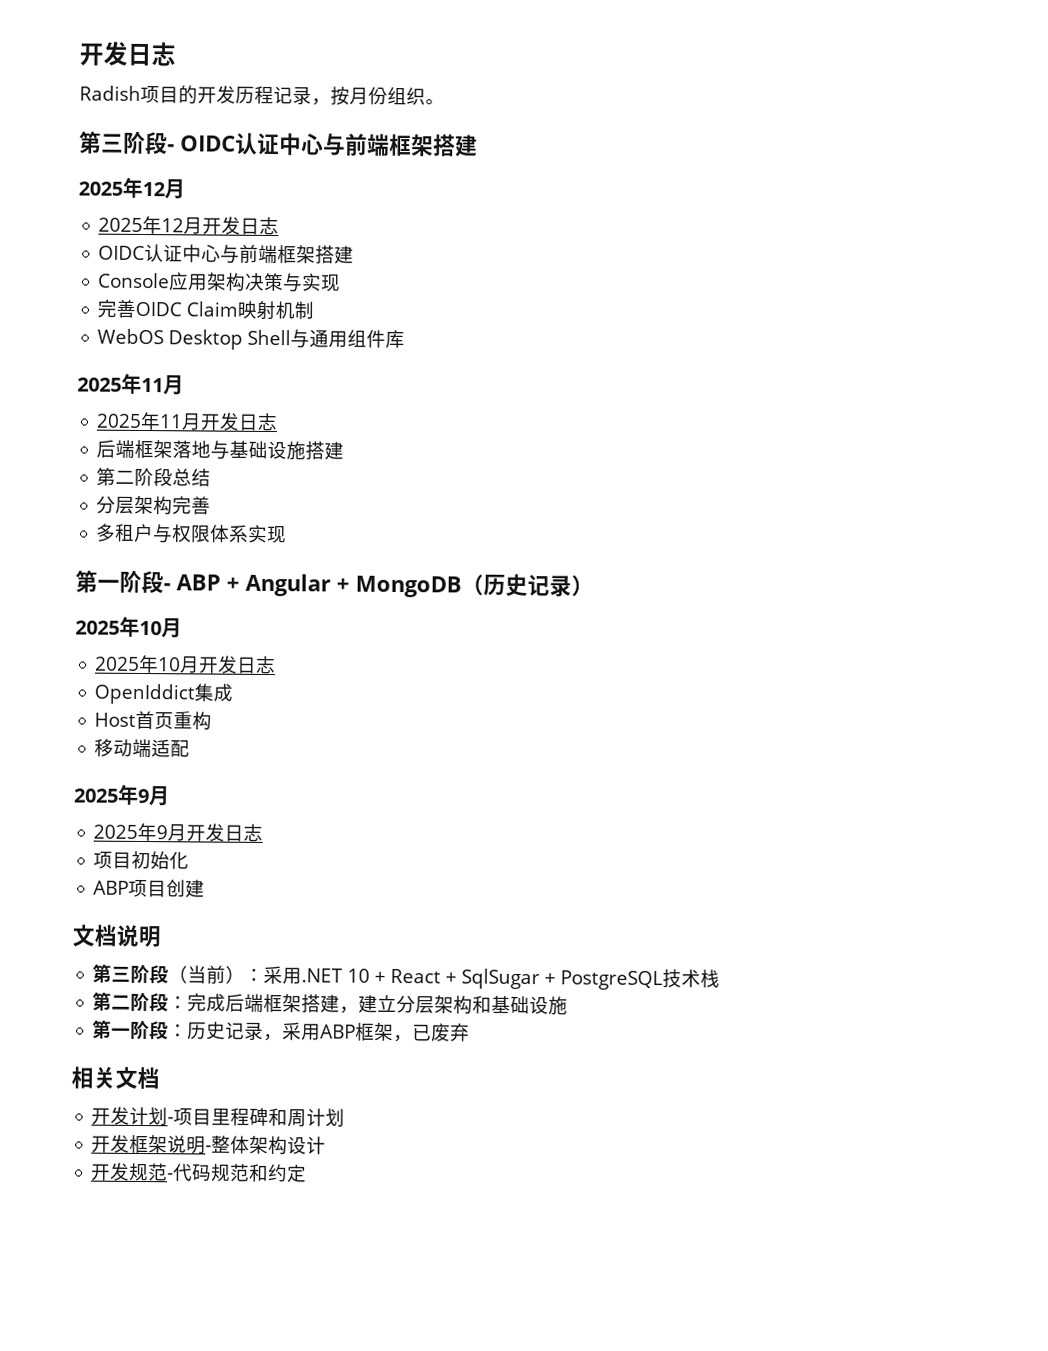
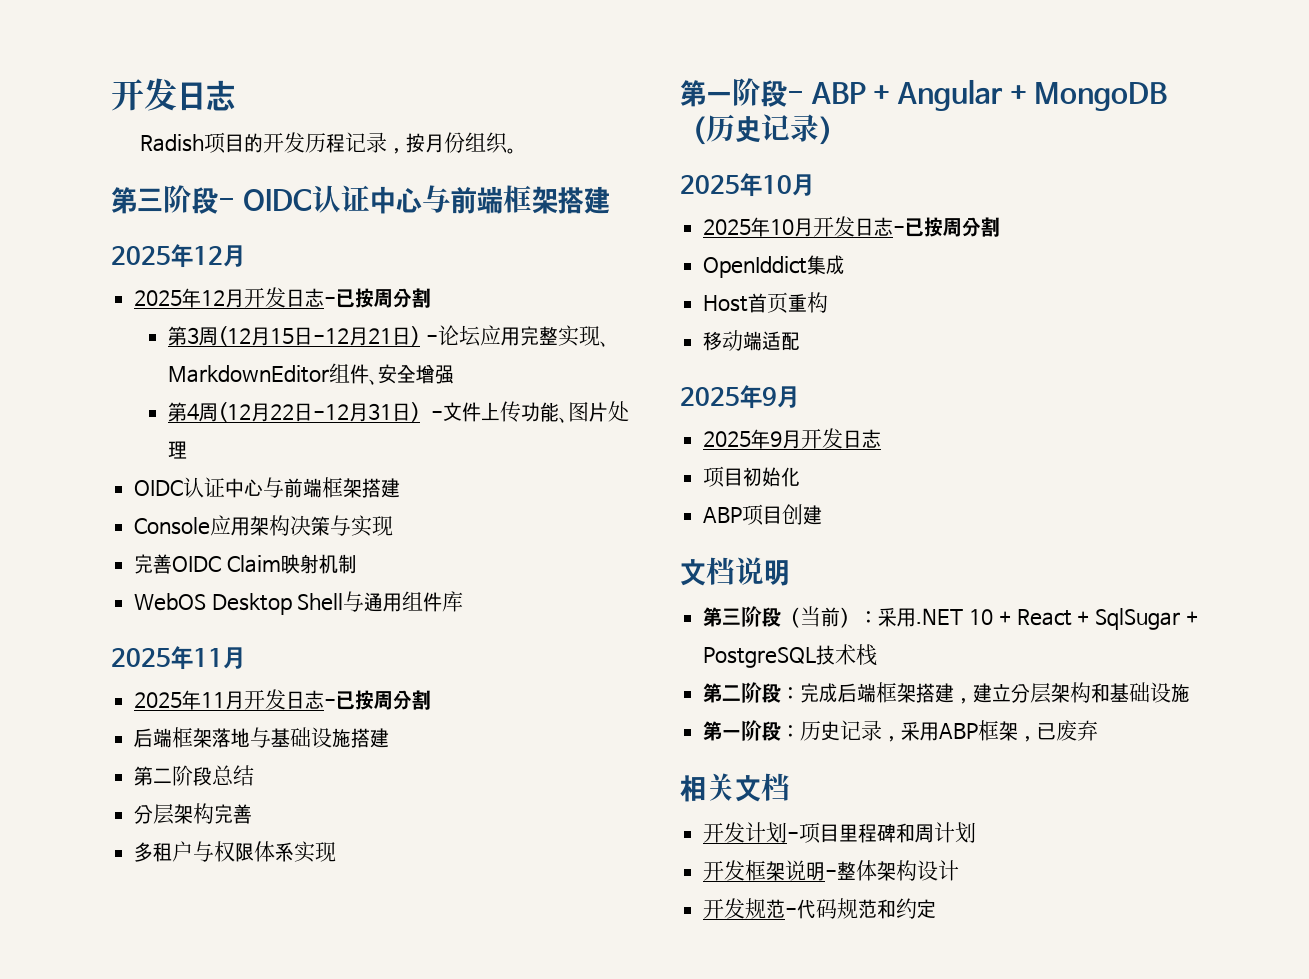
(280, 226) none -> [324,288,432,308] [168,325,609,347] [168,363,455,385] [168,401,629,423] [168,441,188,459] -已按周分割 // 第3周(12月15日-12月21日) -论坛应用完整实现、MarkdownEditor组件、安全增强 // 第4周(12月22日-12月31日) -文件上传功能、图片处理
(279, 422) none -> [324,690,432,710] -已按周分割
(277, 665) none -> [893,217,1001,237] -已按周分割

